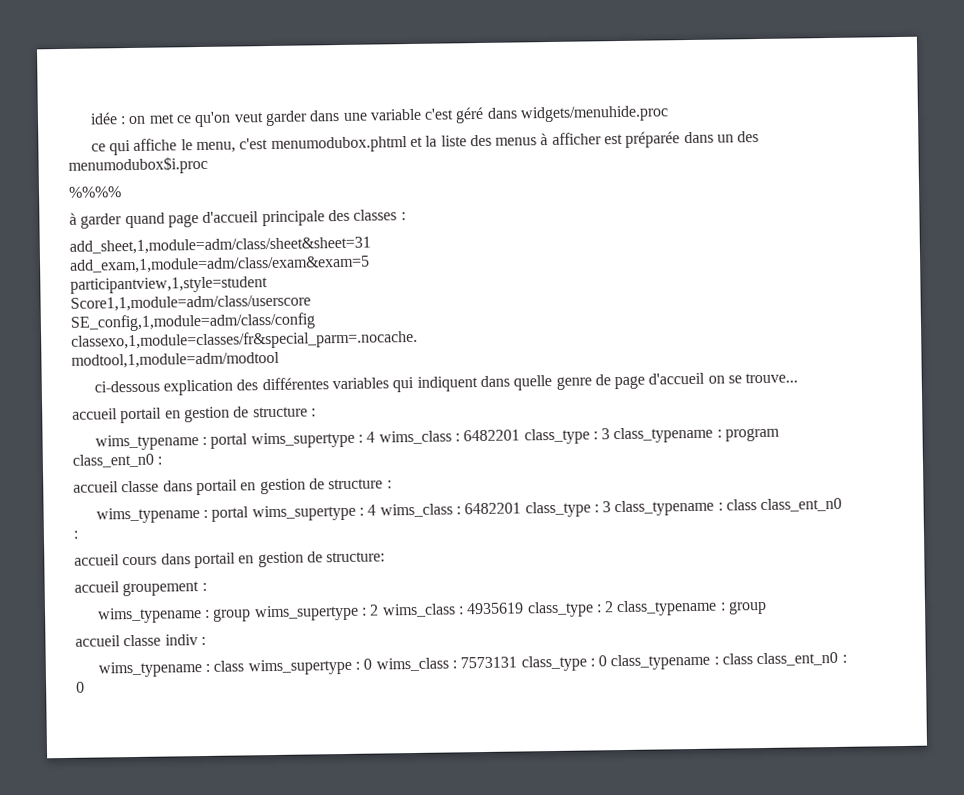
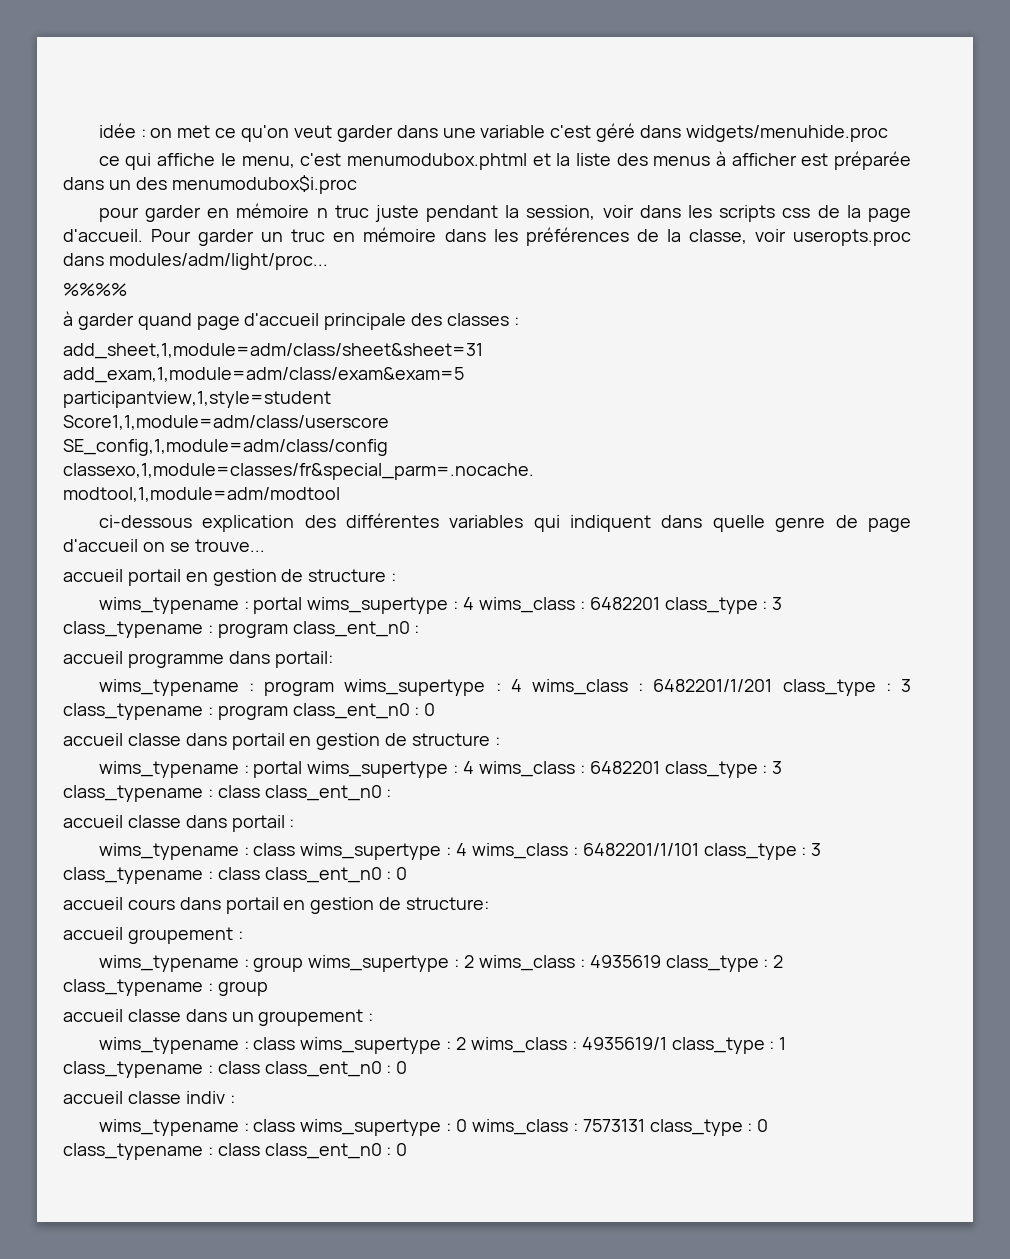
(208, 165) none -> [98,203,912,222] [63,227,911,246] [63,253,328,270] // pour garder en mémoire n truc juste pendant la session, voir dans les scripts css de la page d'accueil. Pour garder un truc en mémoire dans les préférences de la classe, voir useropts.proc dans modules/adm/light/proc...
(163, 460) none -> [63,651,333,668] [98,679,911,696] [63,703,436,720] // accueil programme dans portail: // wims_typename : program wims_supertype : 4 wims_class : 6482201/1/201 class_type : 3 class_typename : program class_ent_n0 : 0
(78, 534) none -> [63,815,295,832] [98,843,822,860] [63,867,408,884] // accueil classe dans portail : // wims_typename : class wims_supertype : 4 wims_class : 6482201/1/101 class_type : 3 class_typename : class class_ent_n0 : 0
(768, 607) none -> [63,1009,374,1026] [98,1037,787,1054] [63,1061,408,1078] // accueil classe dans un groupement : // wims_typename : class wims_supertype : 2 wims_class : 4935619/1 class_type : 1 class_typename : class class_ent_n0 : 0

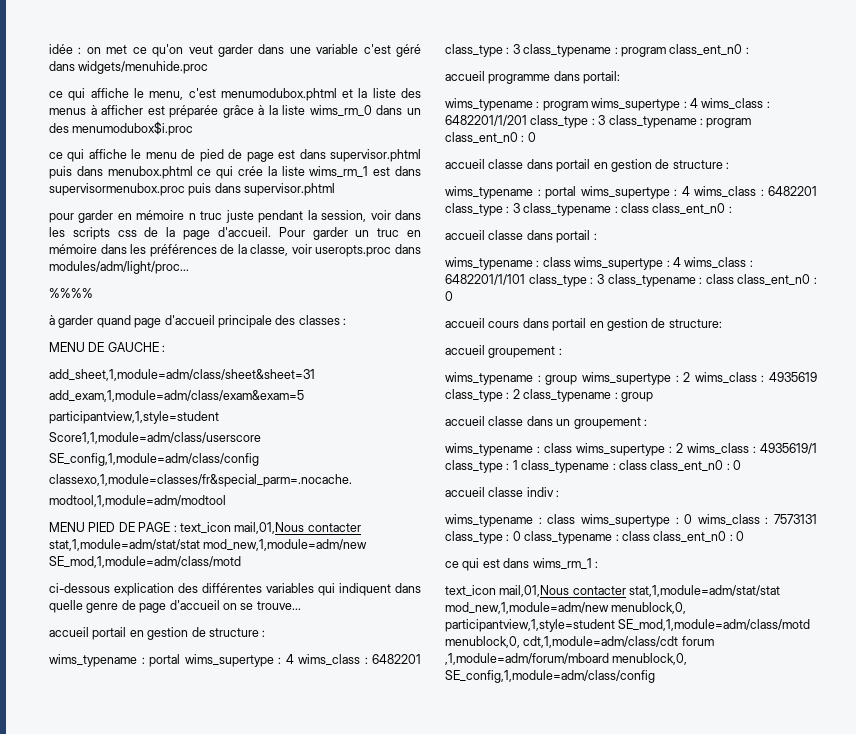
(911, 160) none -> [222,105,372,118] grâce à la liste wims_rm_0
(357, 184) none -> [49,149,422,162] [49,166,422,179] [49,183,336,196] // ce qui affiche le menu de pied de page est dans supervisor.phtml puis dans menubox.phtml ce qui crée la liste wims_rm_1 est dans supervisormenubox.proc puis dans supervisor.phtml
(519, 321) none -> [49,342,166,352] // MENU DE GAUCHE :
(340, 494) none -> [49,522,361,534] [49,539,368,551] [49,556,241,568] // MENU PIED DE PAGE : text_icon mail,01,Nous contacter stat,1,module=adm/stat/stat mod_new,1,module=adm/new SE_mod,1,module=adm/class/motd
(408, 1149) none -> [445,558,598,571] [445,585,781,597] [445,602,687,614] [445,619,811,632] [445,636,714,648] [445,653,688,665] [445,670,655,683] // ce qui est dans wims_rm_1 : // text_icon mail,01,Nous contacter stat,1,module=adm/stat/stat mod_new,1,module=adm/new menublock,0, participantview,1,style=student SE_mod,1,module=adm/class/motd menublock,0, cdt,1,module=adm/class/cdt forum ,1,module=adm/forum/mboard menublock,0, SE_config,1,module=adm/class/config

